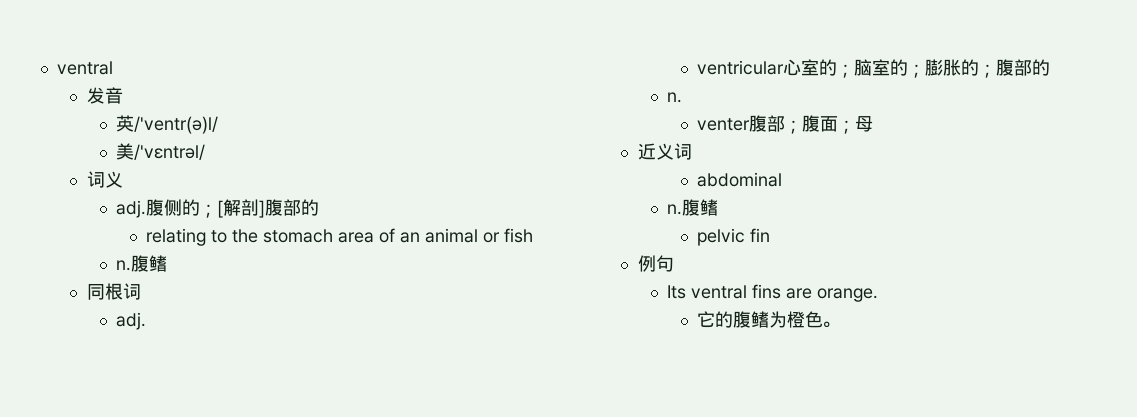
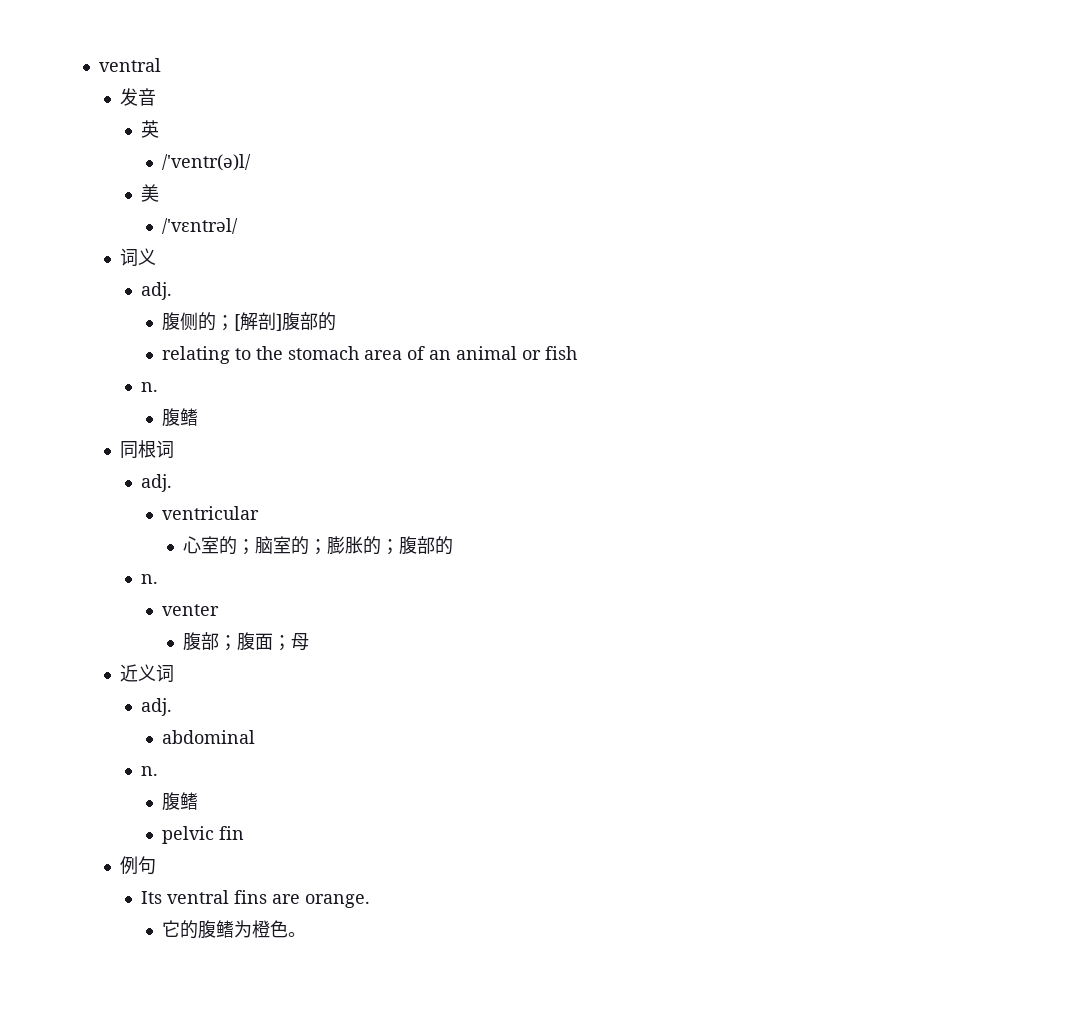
(135, 123) none -> (160, 129) //
(135, 151) none -> (160, 193) //
(147, 209) none -> (173, 291) //
(132, 265) none -> (159, 387) //
(785, 67) none -> (260, 513) //
(751, 124) none -> (220, 610) //
(692, 151) none -> [141,698,173,716] // adj.
(683, 209) none -> (159, 771) //

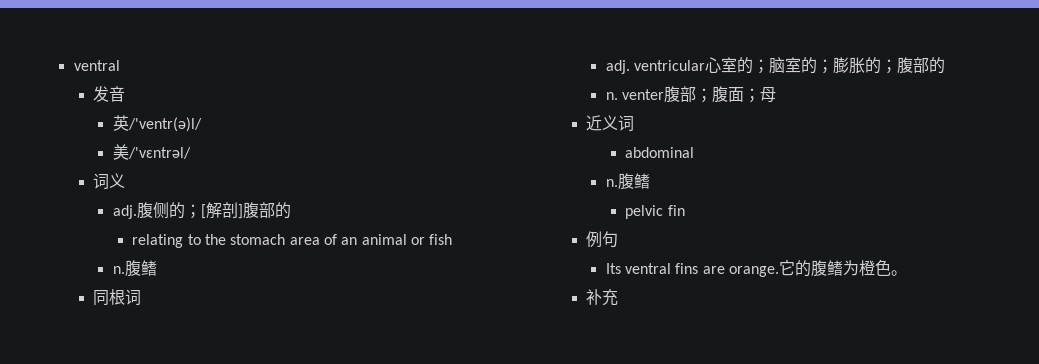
(160, 129) // -> (129, 123) none
(160, 193) // -> (129, 152) none
(173, 291) // -> (137, 212) none
(159, 387) // -> (125, 270) none
(173, 483) // -> (630, 67) none
(260, 513) // -> (706, 65) none
(159, 579) // -> (618, 96) none
(220, 610) // -> (665, 94) none
[141,698,173,716] // adj. -> (635, 123) none
(159, 771) // -> (618, 183) none
(371, 901) // -> (780, 271) none
(307, 934) none -> [586,289,619,306] // 补充

